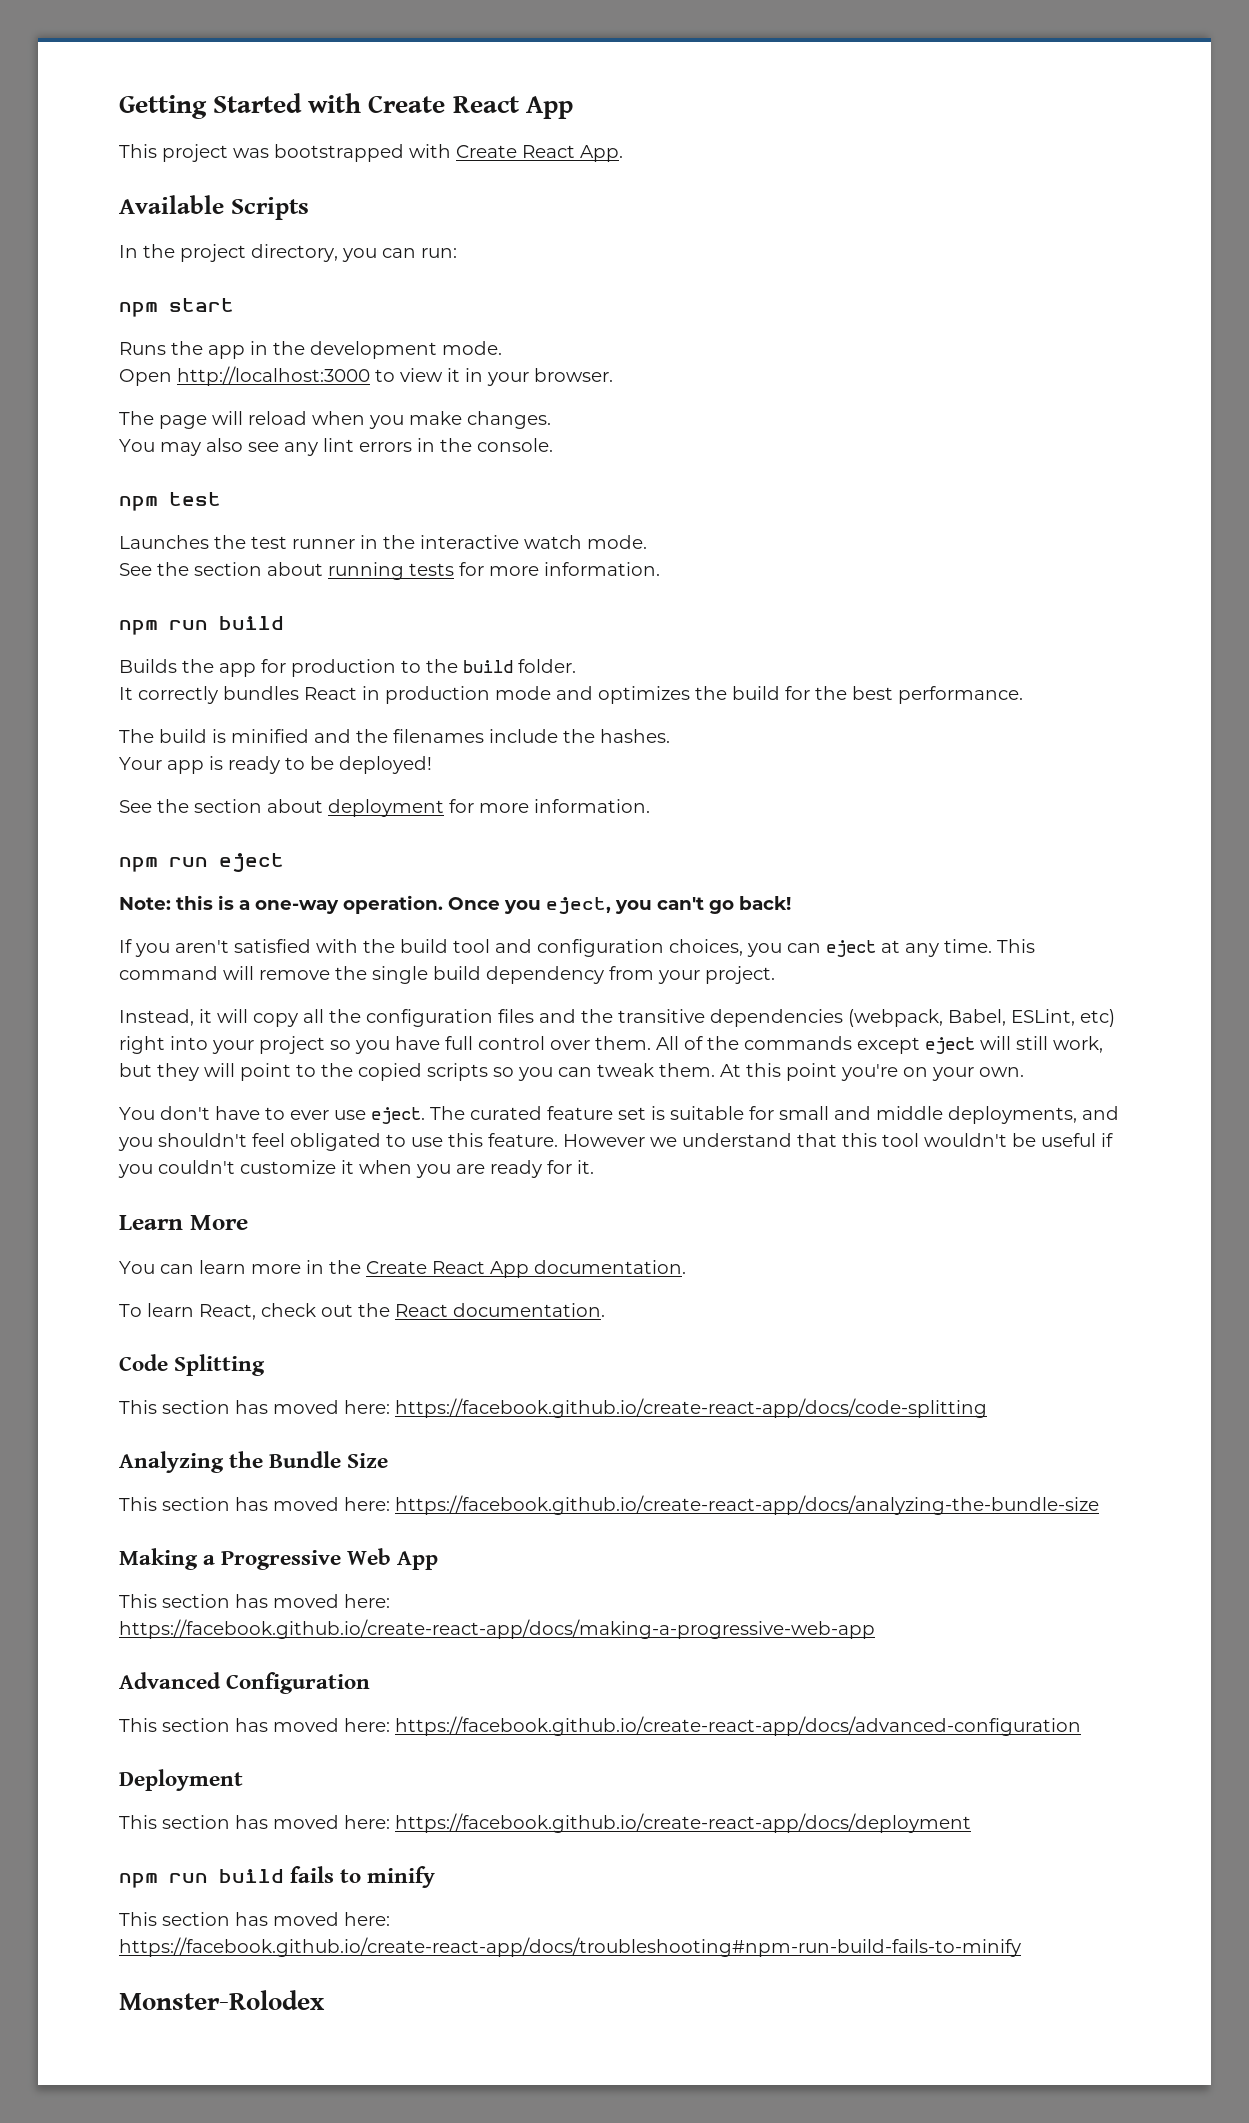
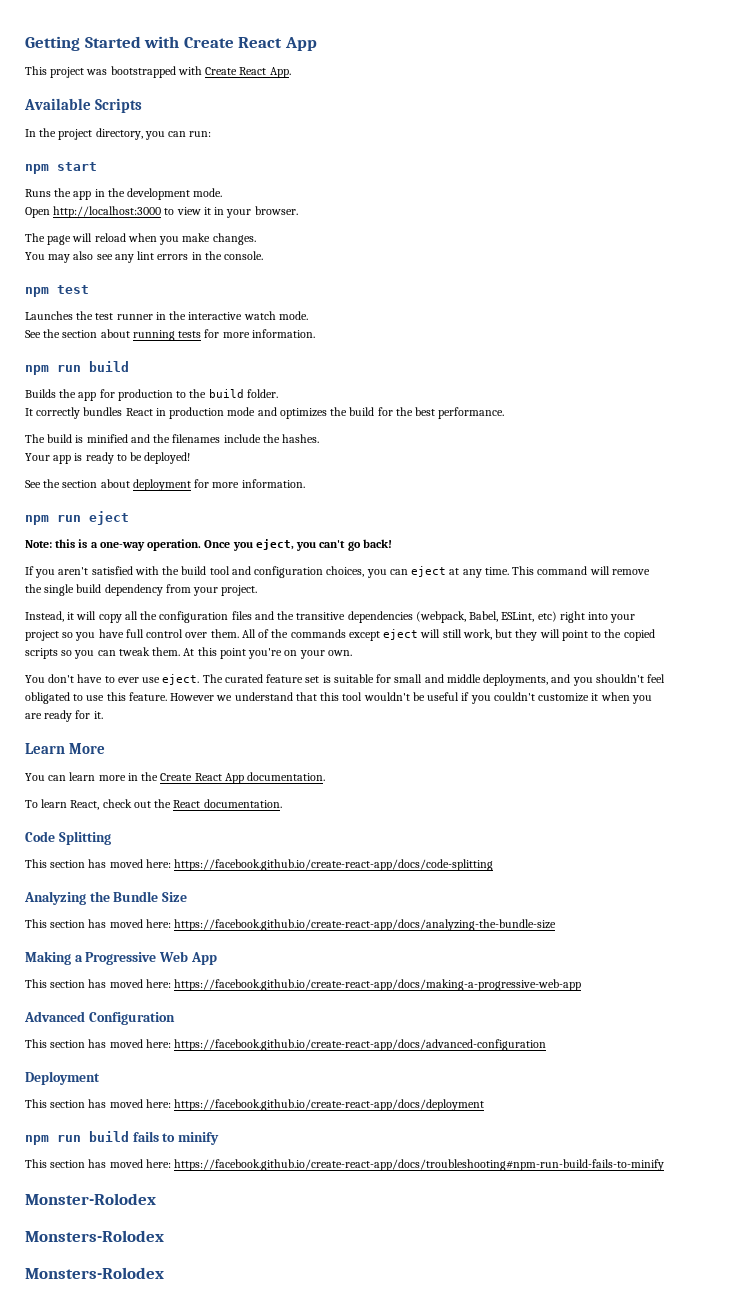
(325, 2000) none -> [25,1230,164,1242] [25,1267,164,1279] // Monsters-Rolodex // Monsters-Rolodex

